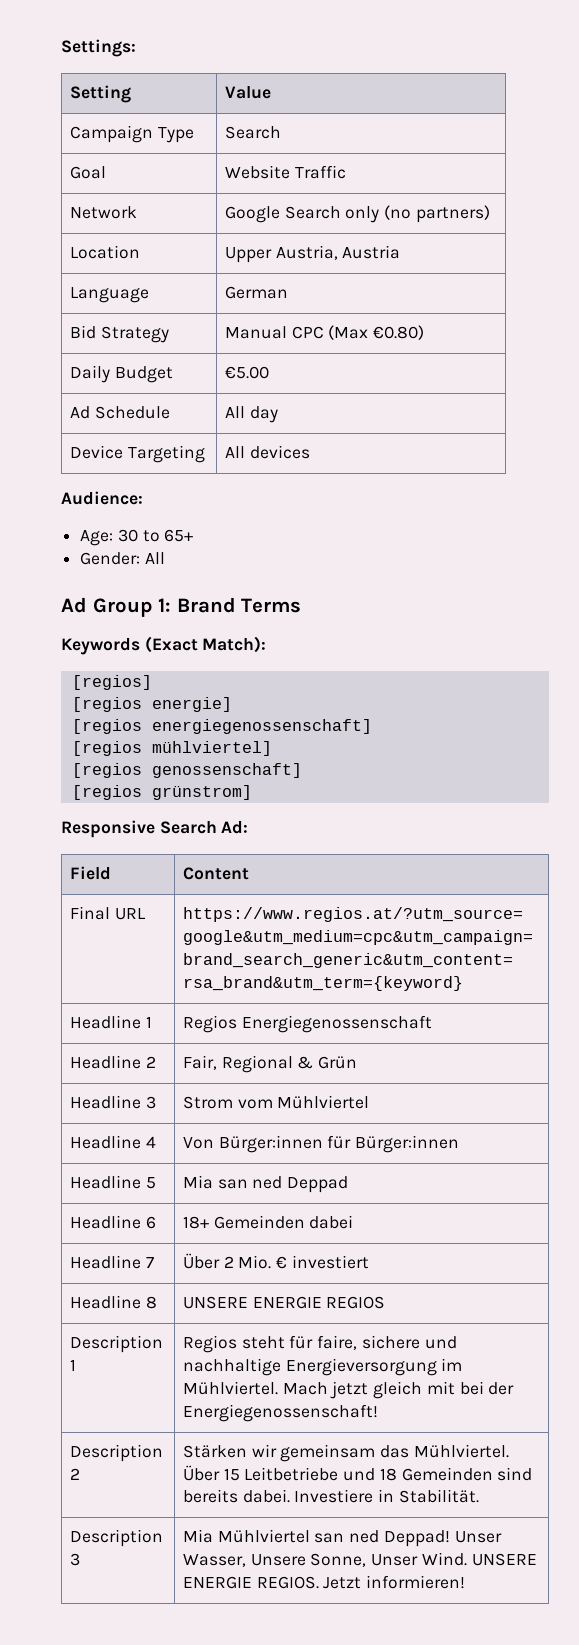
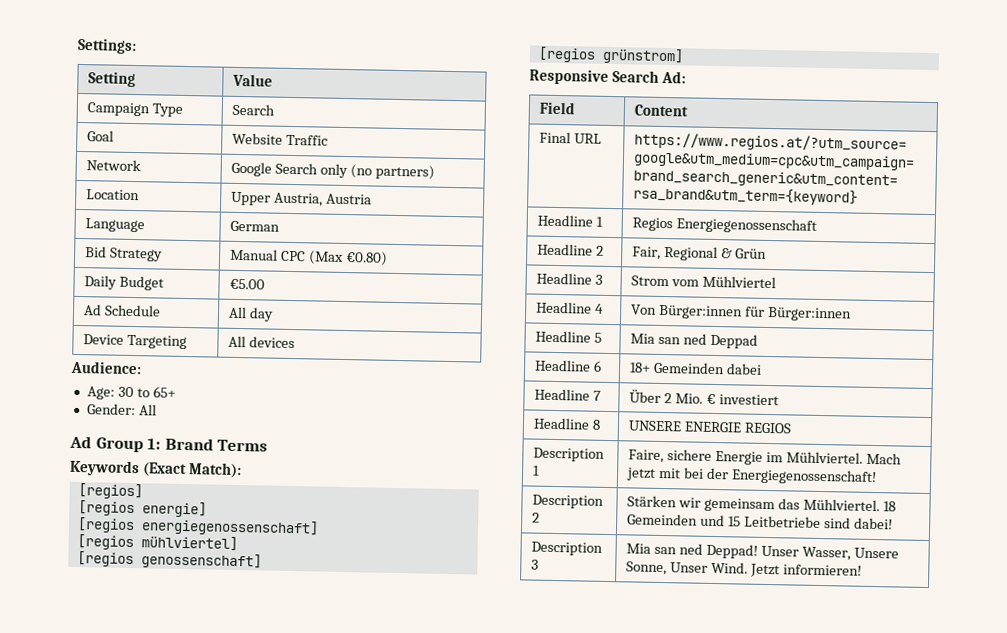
[182,1335,457,1353] [182,1358,437,1376] Regios steht für faire, sichere und nachhaltige Energieversorgung -> [628,449,764,465] Faire, sichere Energie
[373,1381,423,1399] gleich -> (657, 474) none
[182,1465,533,1481] [182,1489,479,1503] Über 15 Leitbetriebe und 18 Gemeinden sind bereits dabei. Investiere in Stabilität. -> [882,501,896,512] [627,513,893,530] 18 Gemeinden und 15 Leitbetriebe sind dabei!
[217,1529,310,1543] Mühlviertel -> (652, 548) none
[471,1553,537,1566] [182,1576,319,1589] UNSERE ENERGIE REGIOS. -> (749, 567) none

